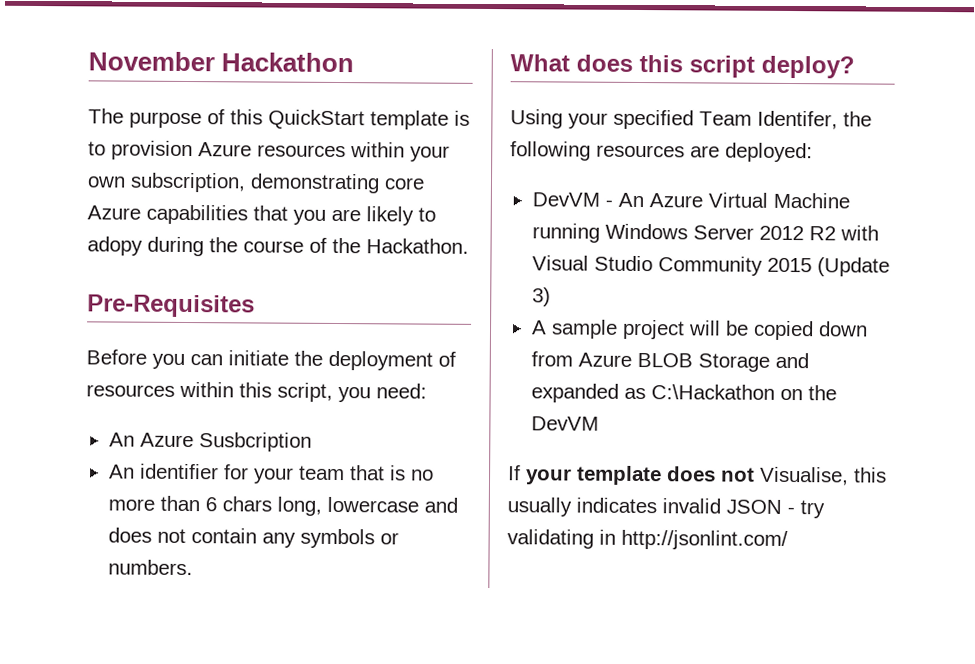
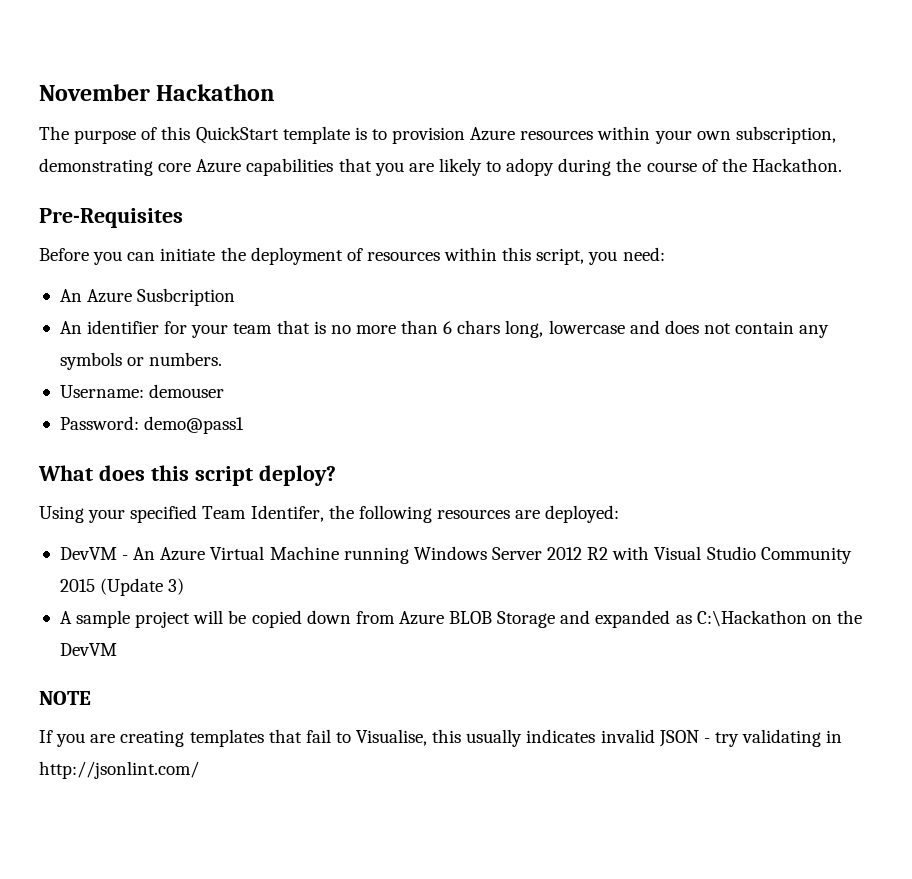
(193, 567) none -> [59,384,225,398] [59,416,245,434] // Username: demouser // Password: demo@pass1
(599, 423) none -> [39,691,91,705] // NOTE
[525,465,755,486] your template does not -> [56,729,351,747] you are creating templates that fail to

